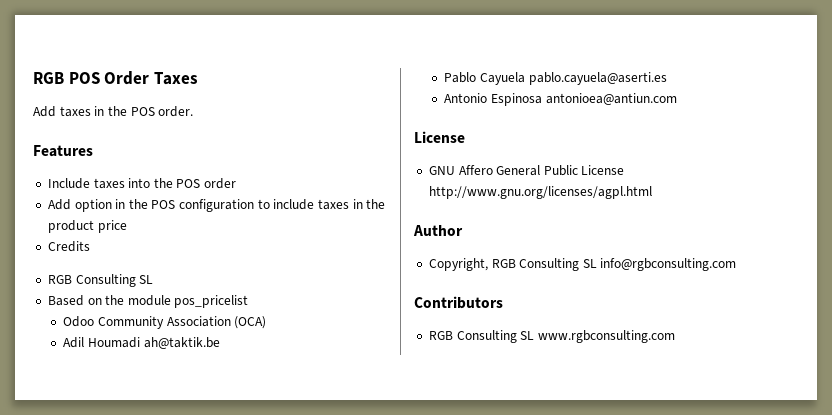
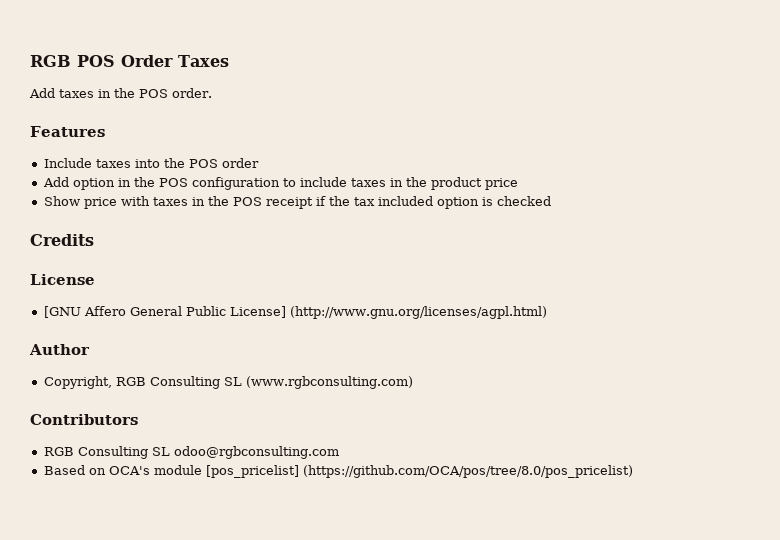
[47,241,90,252] [47,274,154,287] [47,295,249,308] [63,316,267,329] [63,337,220,349] [444,72,667,85] [444,93,677,106] Credits // RGB Consulting SL // Based on the module pos_pricelist // Odoo Community Association (OCA) // Adil Houmadi ah@taktik.be // Pablo Cayuela pablo.cayuela@aserti.es // Antonio Espinosa antonioea@antiun.com -> [43,196,551,209] [30,234,94,246] Show price with taxes in the POS receipt if the tax included option is checked // Credits
[428,166,455,175] GNU -> [43,306,81,318] [GNU
[581,165,625,175] [428,186,652,199] License http://www.gnu.org/licenses/agpl.html -> [229,306,547,319] License] (http://www.gnu.org/licenses/agpl.html)
[600,258,737,271] info@rgbconsulting.com -> [245,376,413,389] (www.rgbconsulting.com)
[537,330,675,343] www.rgbconsulting.com -> [173,446,339,459] [43,465,633,478] odoo@rgbconsulting.com // Based on OCA's module [pos_pricelist] (https://github.com/OCA/pos/tree/8.0/pos_pricelist)

